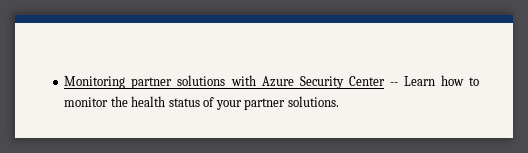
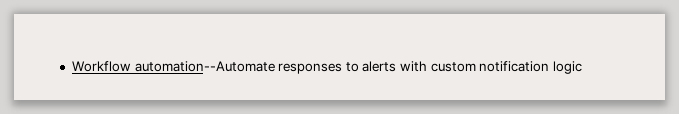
[64,75,479,89] [64,96,339,110] Monitoring partner solutions with Azure Security Center -- Learn how to monitor the health status of your partner solutions. -> [71,61,583,74] Workflow automation--Automate responses to alerts with custom notification logic

